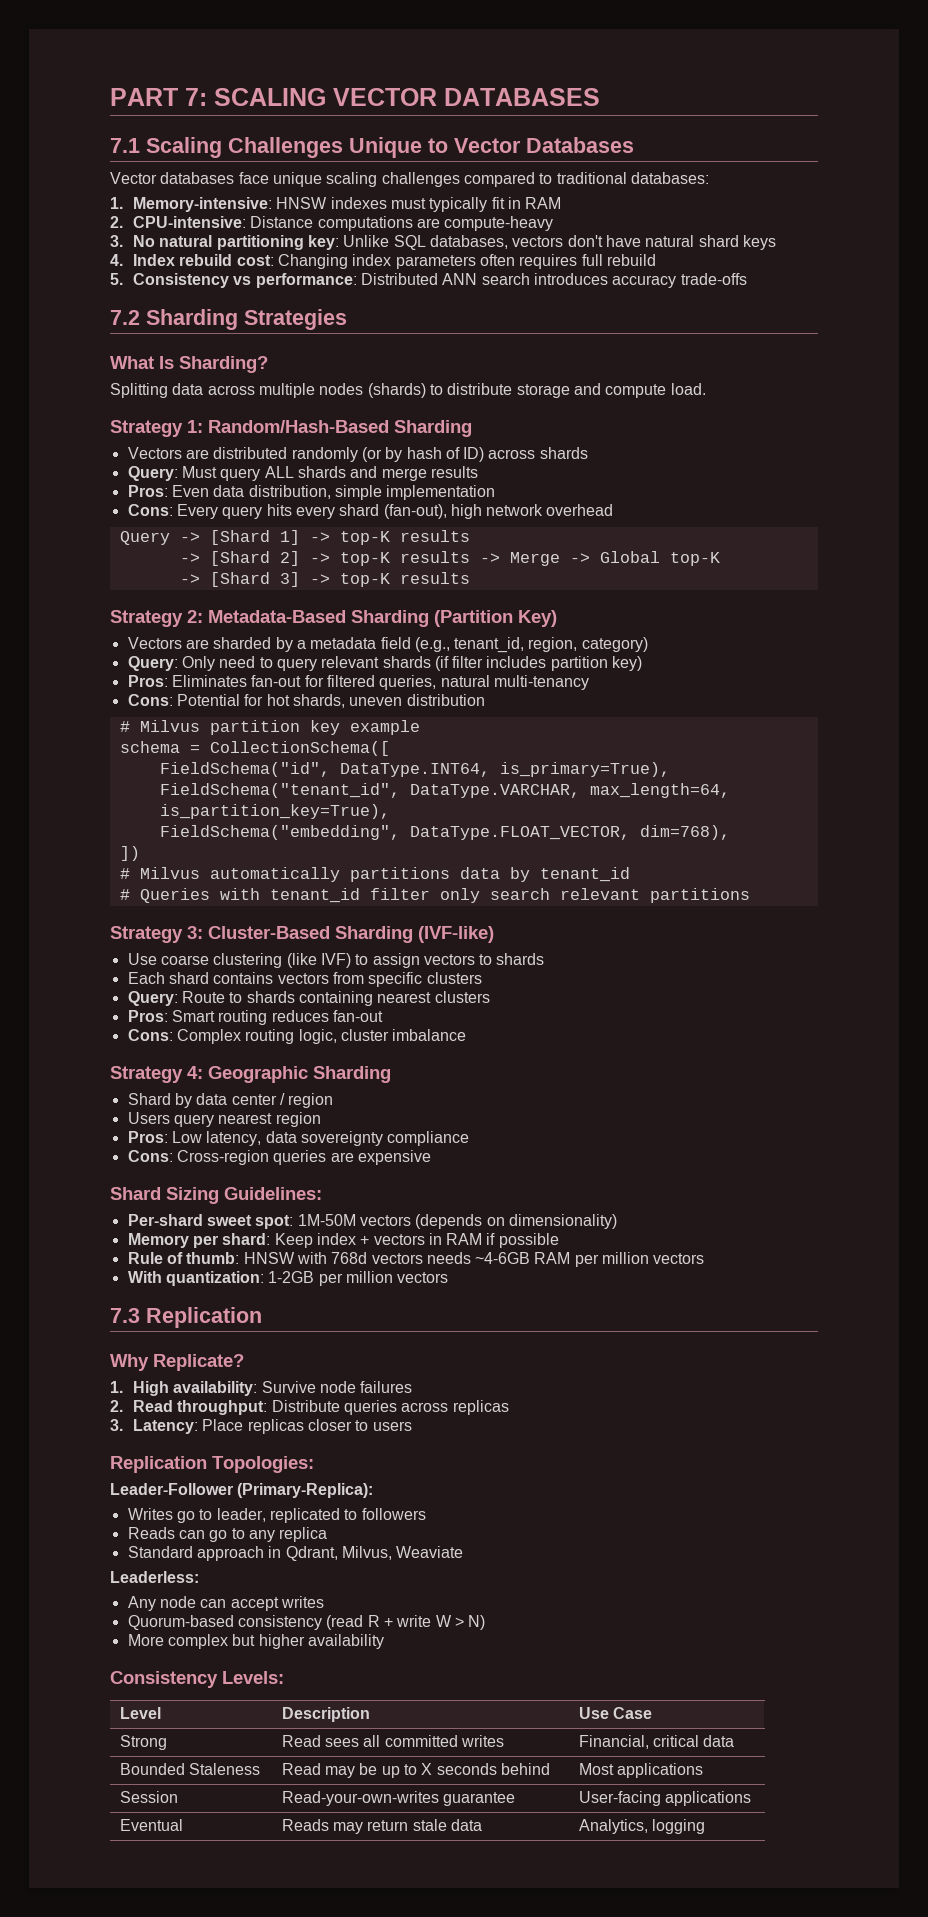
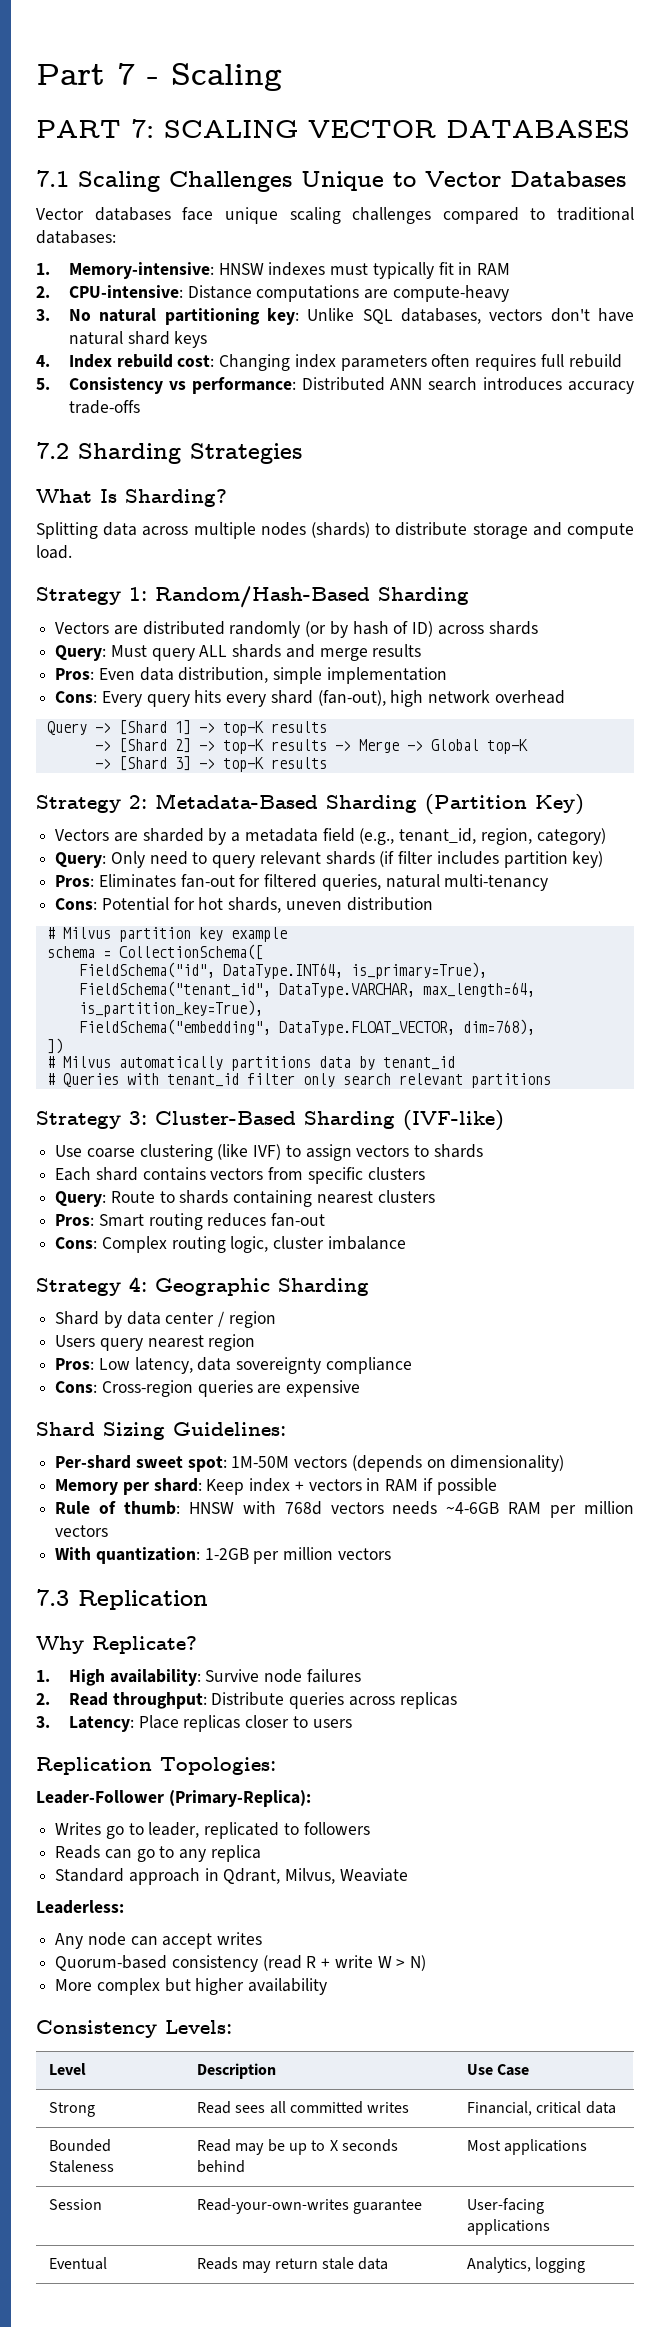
(110, 97) none -> [36,63,282,91] Part 7 - Scaling //

